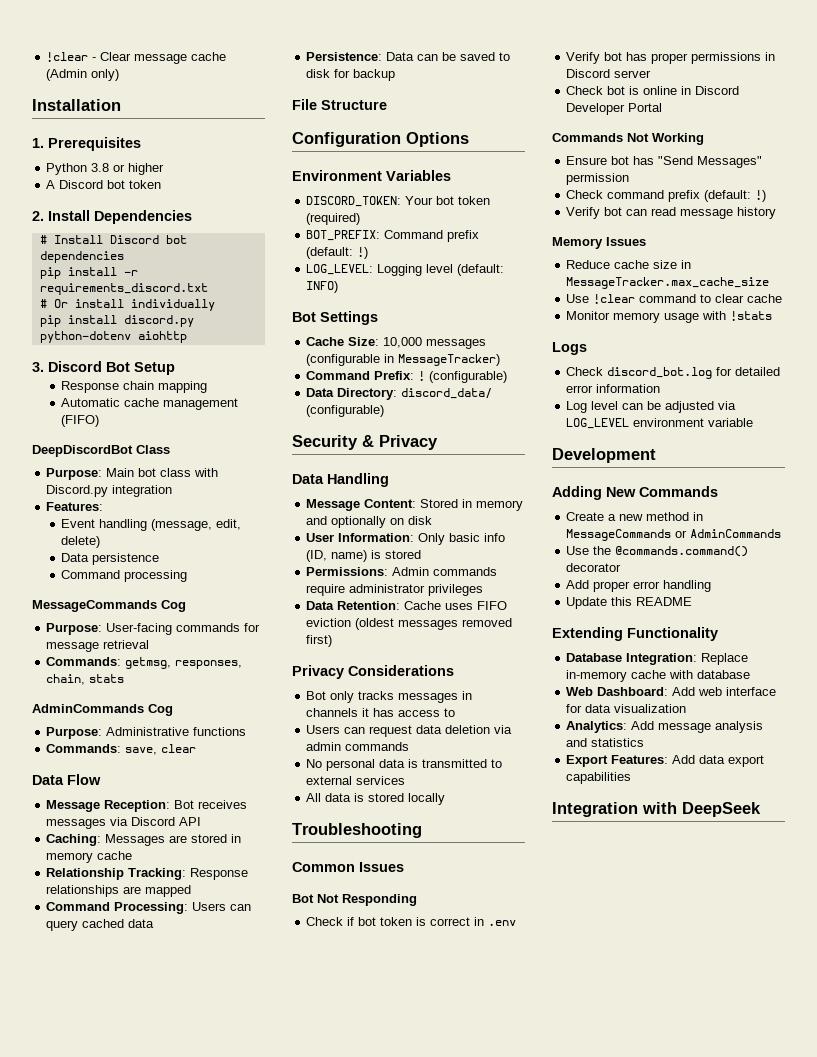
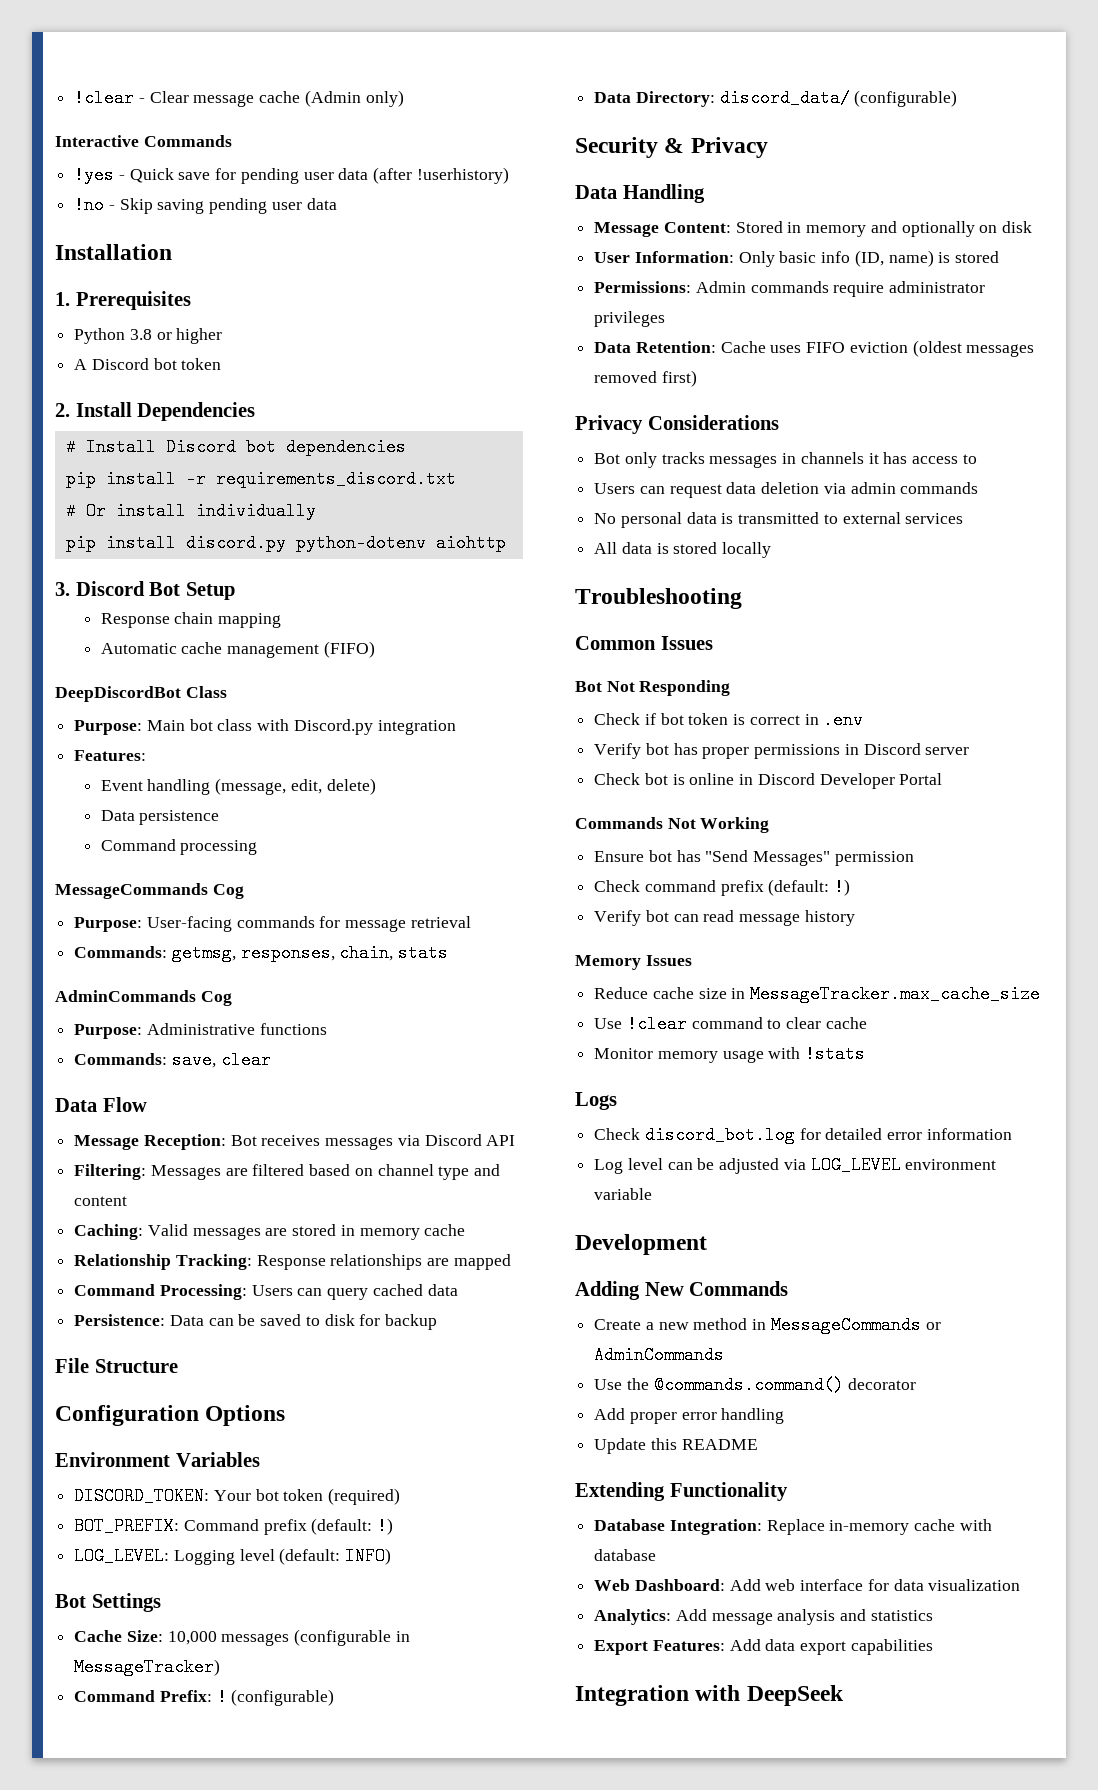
(120, 75) none -> [55,135,232,147] [74,166,509,184] [74,196,337,214] // Interactive Commands // !yes - Quick save for pending user data (after !userhistory) // !no - Skip saving pending user data
(202, 821) none -> [74,1164,501,1180] [74,1196,128,1206] // Filtering: Messages are filtered based on channel type and content
[105,834,166,846] Messages -> [147,1224,261,1240] Valid messages

